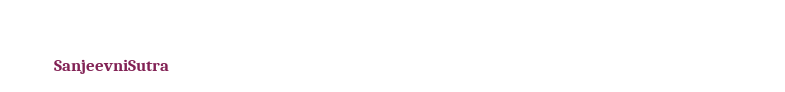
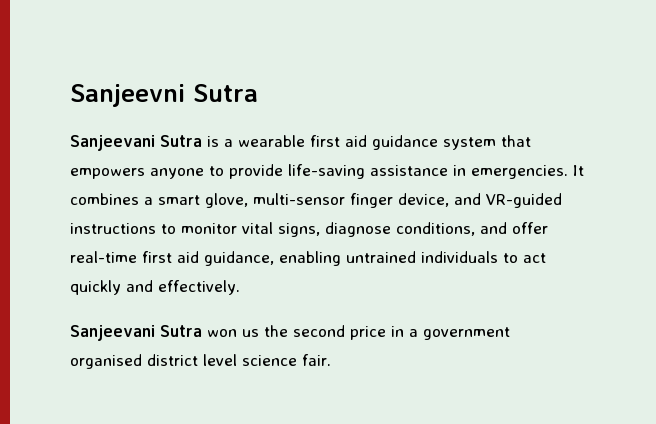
[54,59,169,74] SanjeevniSutra -> [70,84,258,107] [70,135,531,151] [70,164,584,179] [70,193,562,208] [70,222,548,237] [70,251,546,266] [70,280,240,295] [70,325,510,341] [70,354,331,369] Sanjeevni Sutra // Sanjeevani Sutra is a wearable first aid guidance system that empowers anyone to provide life-saving assistance in emergencies. It combines a smart glove, multi-sensor finger device, and VR-guided instructions to monitor vital signs, diagnose conditions, and offer real-time first aid guidance, enabling untrained individuals to act quickly and effectively. // Sanjeevani Sutra won us the second price in a government organised district level science fair.

